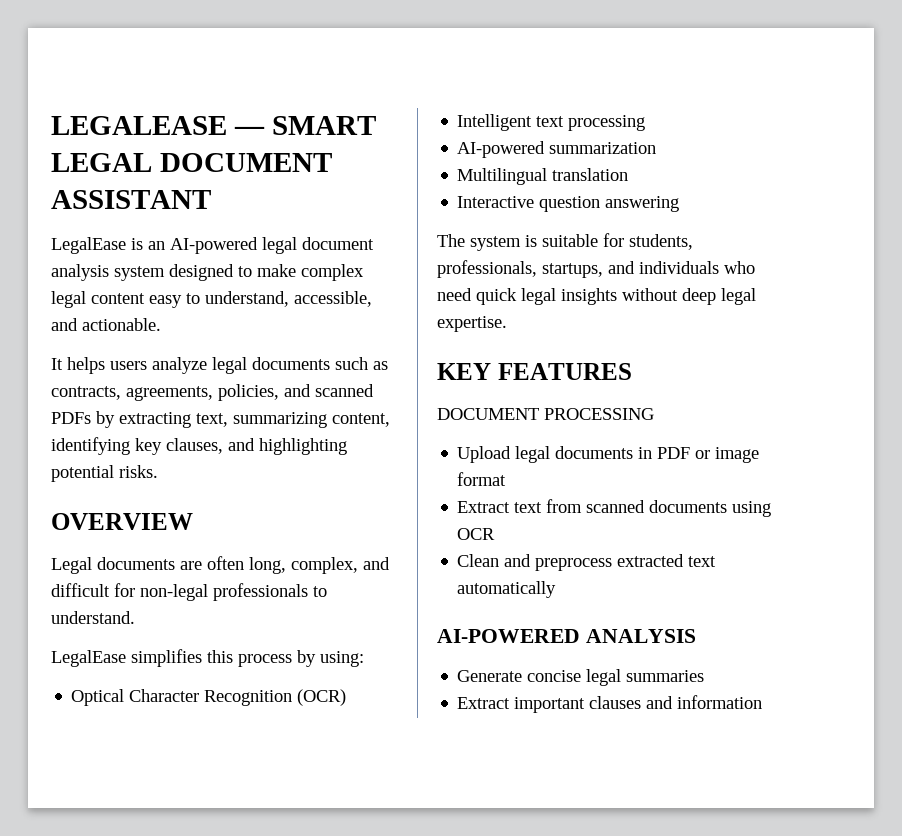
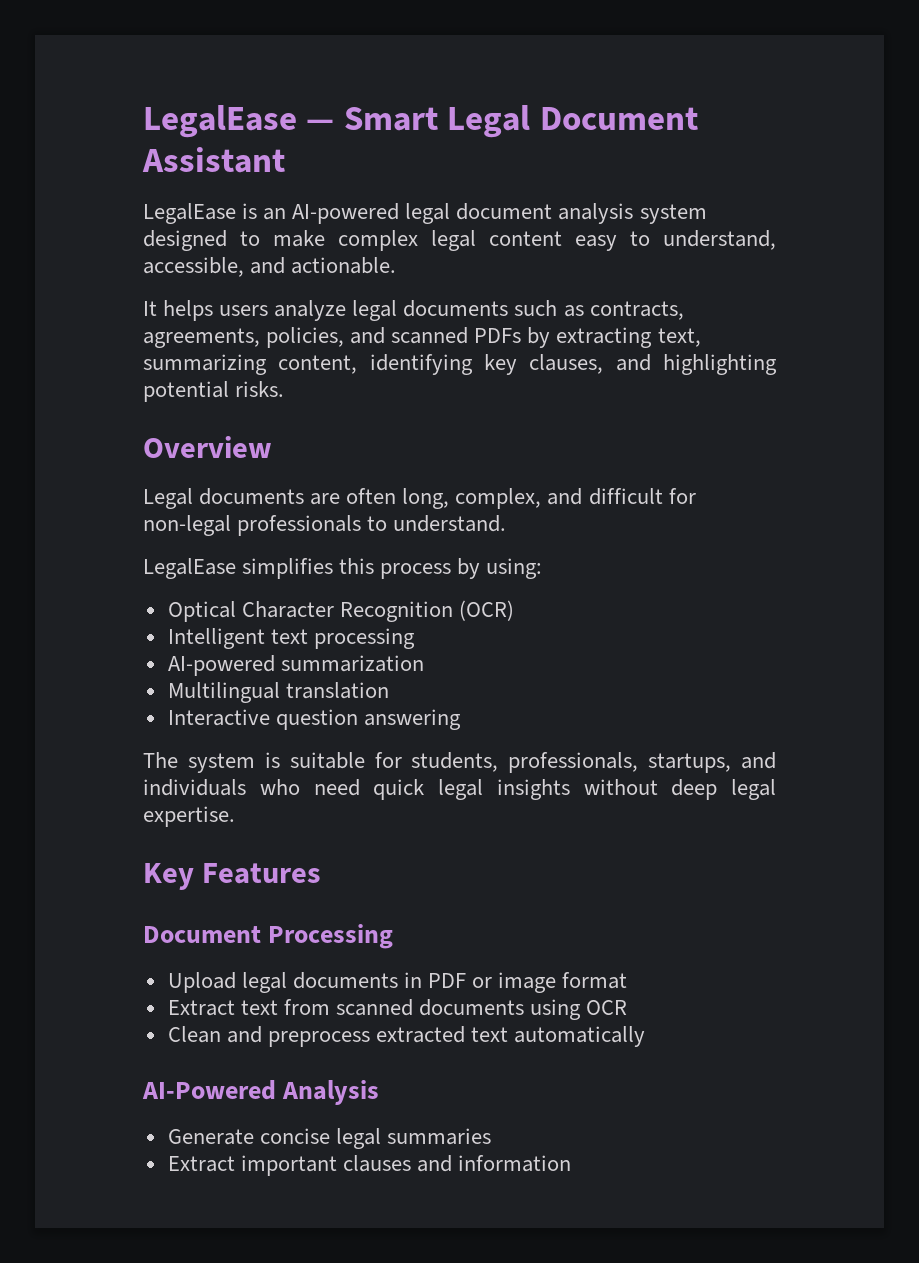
[51,116,376,135] [51,153,332,172] [51,190,211,209] LEGALEASE — SMART LEGAL DOCUMENT ASSISTANT -> [143,105,698,138] [142,147,285,173] LegalEase — Smart Legal Document Assistant
[51,513,193,530] OVERVIEW -> [143,436,272,458] Overview
[437,363,632,380] [437,408,654,420] KEY FEATURES // DOCUMENT PROCESSING -> [143,863,322,890] [143,924,394,949] Key Features // Document Processing
[437,629,696,643] AI-POWERED ANALYSIS -> [142,1080,380,1105] AI-Powered Analysis

